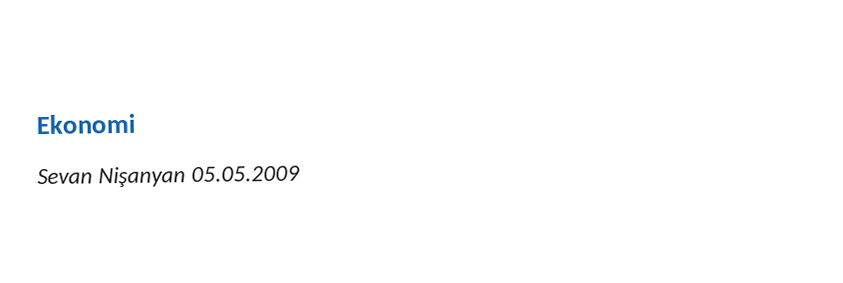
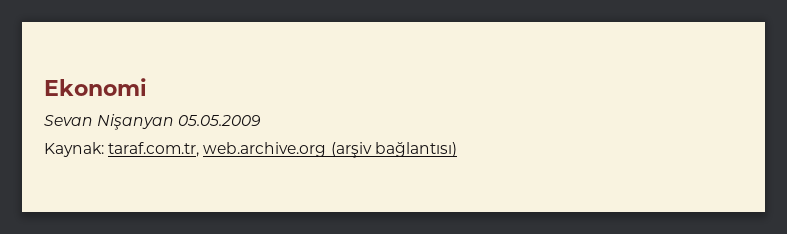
(301, 174) none -> [44,142,457,158] // Kaynak: taraf.com.tr, web.archive.org (arşiv bağlantısı)

